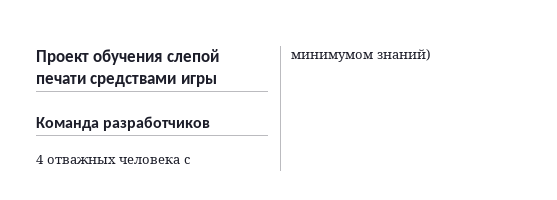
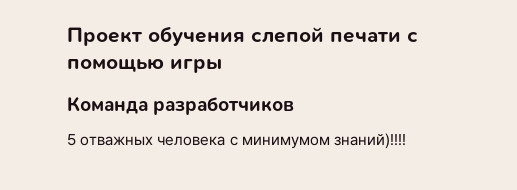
[90,75,177,87] средствами -> [407,32,418,42] [67,59,164,72] с помощью
[36,155,44,164] 4 -> [67,134,76,146] 5
[376,49,431,61] знаний) -> [333,133,406,149] знаний)!!!!

